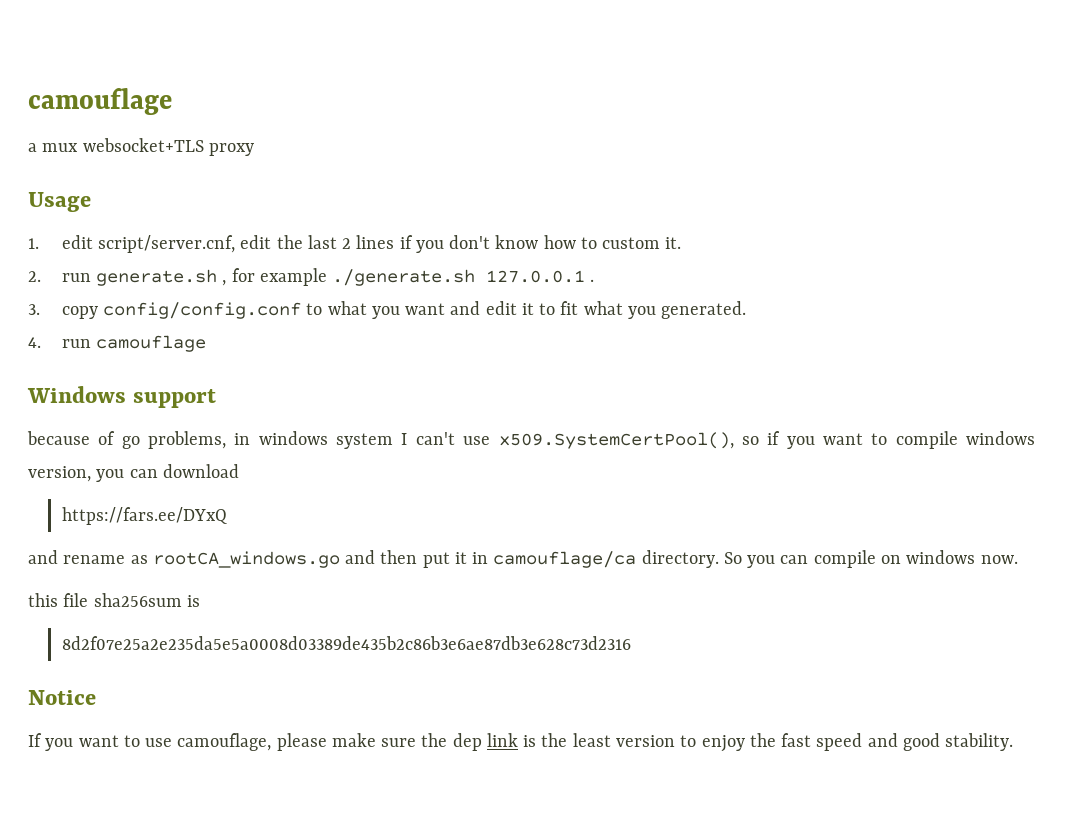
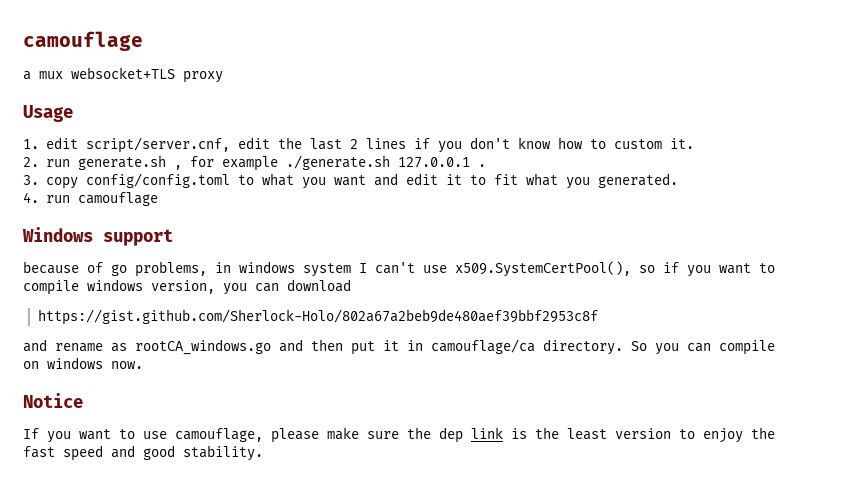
[103,302,302,319] config/config.conf -> [85,173,230,188] config/config.toml
[61,507,227,525] https://fars.ee/DYxQ -> [37,309,598,325] https://gist.github.com/Sherlock-Holo/802a67a2beb9de480aef39bbf2953c8f
[28,593,200,607] [61,636,631,650] // this file sha256sum is // 8d2f07e25a2e235da5e5a0008d03389de435b2c86b3e6ae87db3e628c73d2316 -> (143, 365) none

